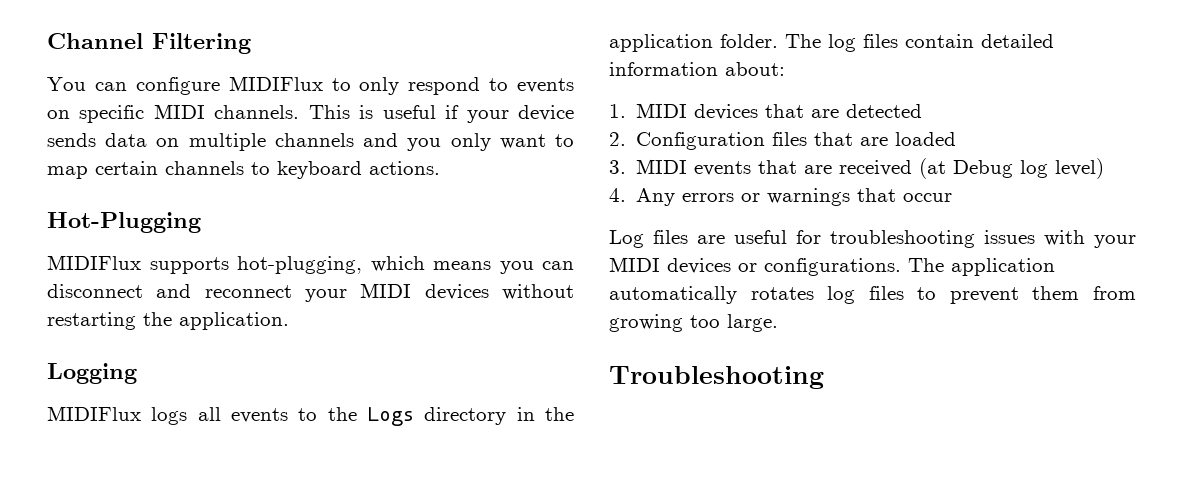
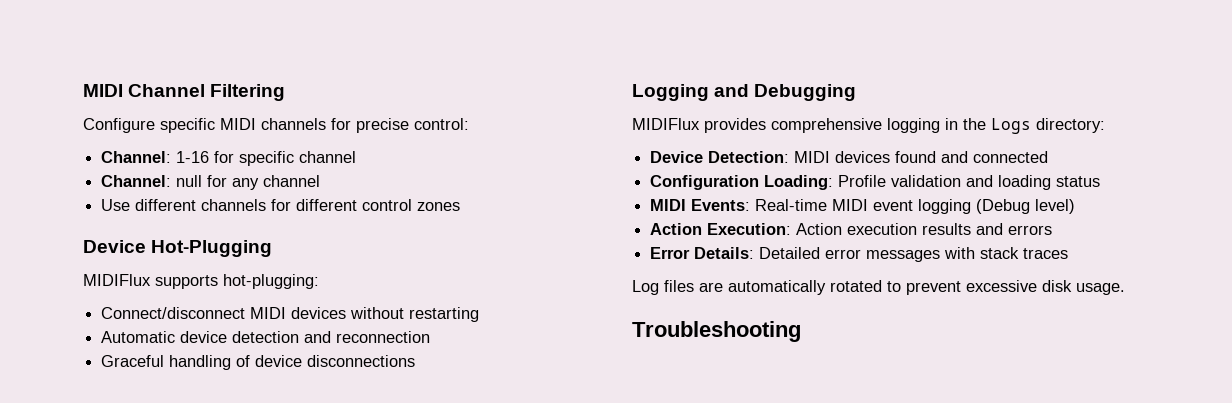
(47, 41) none -> [83,84,123,97] MIDI
[47,76,574,95] [47,104,574,123] [47,133,574,151] [47,161,440,179] [47,212,201,233] [47,255,574,274] [47,283,574,302] [47,312,289,330] You can configure MIDIFlux to only respond to events on specific MIDI channels. This is useful if your device sends data on multiple channels and you only want to map certain channels to keyboard actions. // Hot-Plugging // MIDIFlux supports hot-plugging, which means you can disconnect and reconnect your MIDI devices without restarting the application. -> [83,118,469,133] [101,151,357,166] [101,175,321,190] [101,199,461,211] [83,240,273,257] [83,274,319,289] [101,307,480,322] [101,331,431,343] [101,355,416,370] Configure specific MIDI channels for precise control: // Channel: 1-16 for specific channel // Channel: null for any channel // Use different channels for different control zones // Device Hot-Plugging // MIDIFlux supports hot-plugging: // Connect/disconnect MIDI devices without restarting // Automatic device detection and reconnection // Graceful handling of device disconnections
[47,406,574,426] [609,34,1054,52] [609,62,785,76] [609,103,923,120] [609,132,957,150] [609,158,1105,179] [609,188,953,206] [609,230,1136,248] [609,257,1055,276] [609,286,1136,304] [609,314,778,332] // MIDIFlux logs all events to the Logs directory in the application folder. The log files contain detailed information about: // 1. MIDI devices that are detected // 2. Configuration files that are loaded // 3. MIDI events that are received (at Debug log level) // 4. Any errors or warnings that occur // Log files are useful for troubleshooting issues with your MIDI devices or configurations. The application automatically rotates log files to prevent them from growing too large. -> [714,84,857,101] [632,118,1105,134] [650,151,1049,163] [650,175,1101,190] [650,199,1076,214] [650,223,1053,235] [650,247,1069,262] [632,280,1125,295] and Debugging // MIDIFlux provides comprehensive logging in the Logs directory: // Device Detection: MIDI devices found and connected // Configuration Loading: Profile validation and loading status // MIDI Events: Real-time MIDI event logging (Debug level) // Action Execution: Action execution results and errors // Error Details: Detailed error messages with stack traces // Log files are automatically rotated to prevent excessive disk usage.

